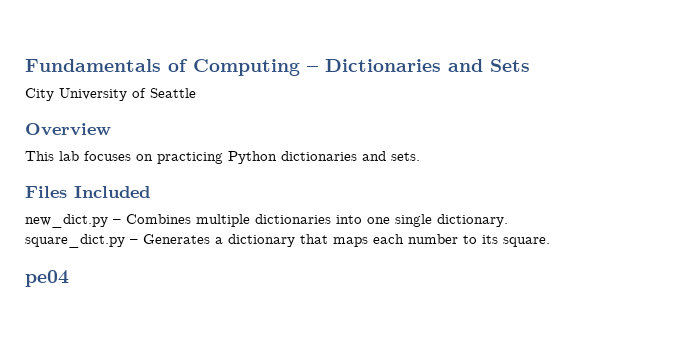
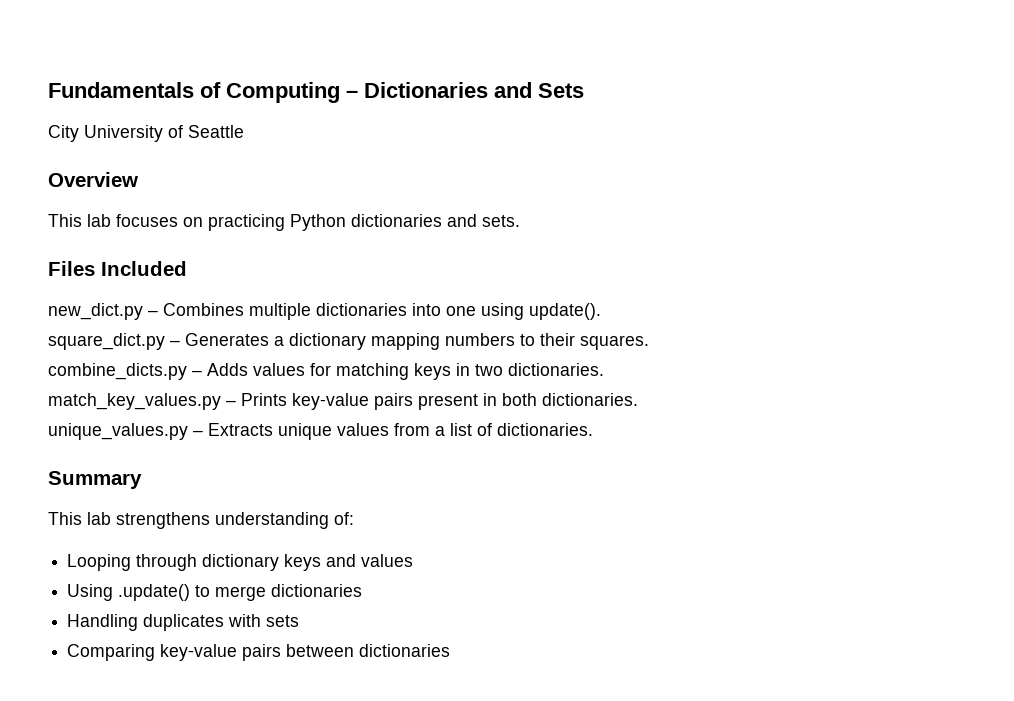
[395,214,508,227] single dictionary. -> [481,303,601,320] using update().
[300,234,550,247] [25,270,69,287] that maps each number to its square. // pe04 -> [371,333,649,350] [48,363,604,380] [48,393,638,410] [48,423,593,440] [48,471,142,489] [48,512,354,529] [67,554,414,571] [67,584,363,601] [67,614,300,631] [67,644,451,661] mapping numbers to their squares. // combine_dicts.py – Adds values for matching keys in two dictionaries. // match_key_values.py – Prints key-value pairs present in both dictionaries. // unique_values.py – Extracts unique values from a list of dictionaries. // Summary // This lab strengthens understanding of: // Looping through dictionary keys and values // Using .update() to merge dictionaries // Handling duplicates with sets // Comparing key-value pairs between dictionaries

